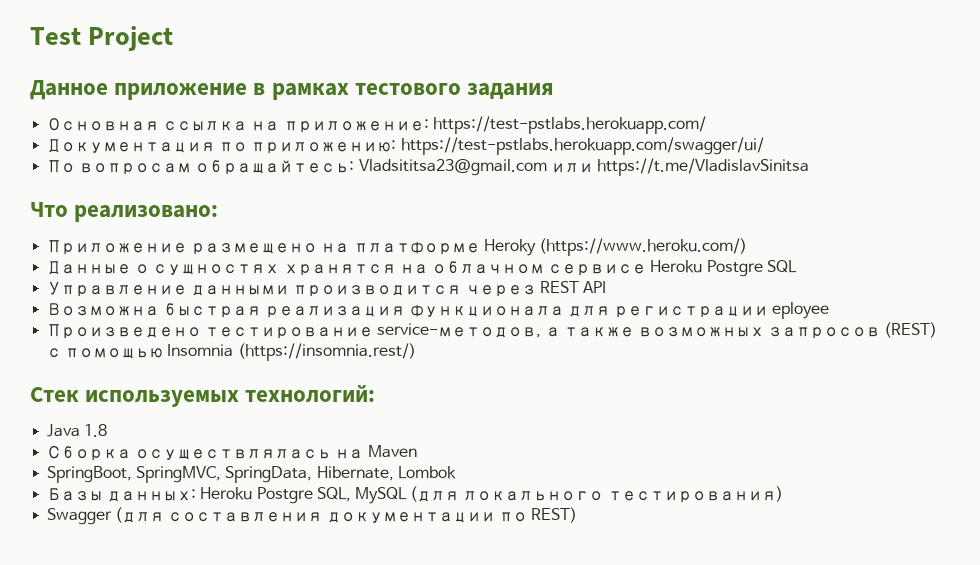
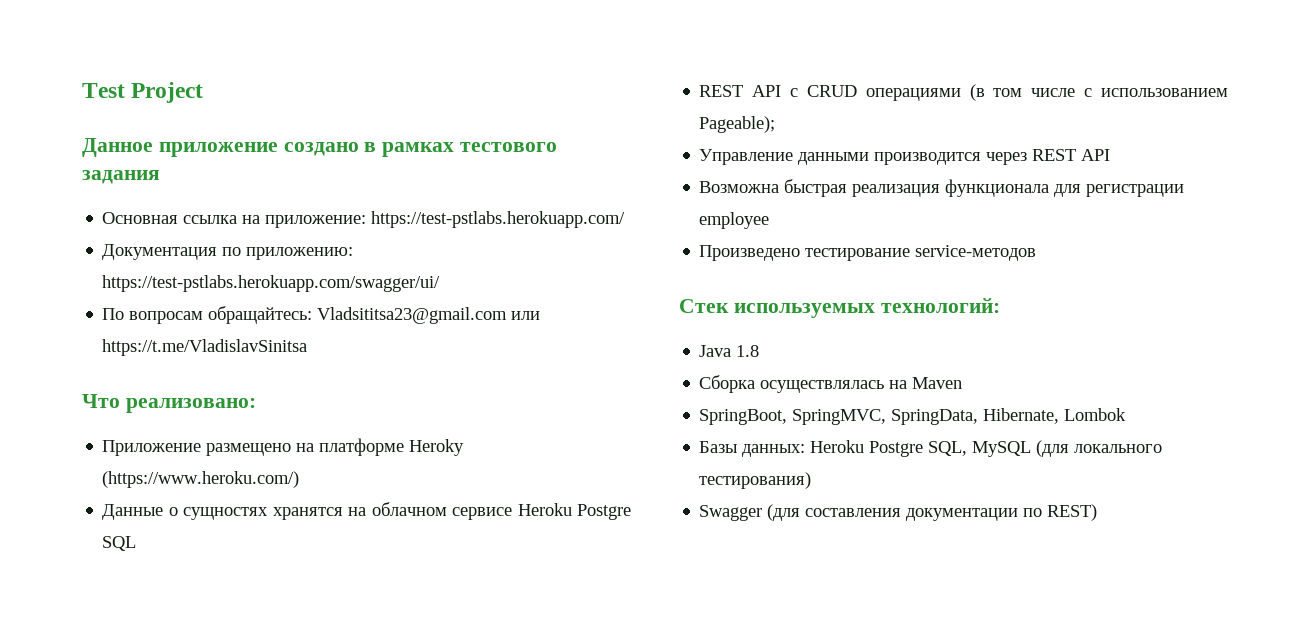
(248, 91) none -> [283,142,359,156] создано
(797, 266) none -> [699,84,1228,101] [699,116,776,133] // REST API с CRUD операциями (в том числе с использованием Pageable);
[772,302,830,319] eployee -> [699,212,770,229] employee
[377,322,938,339] [47,343,416,361] service-методов, а также возможных запросов (REST) с помощью Insomnia (https://insomnia.rest/) -> [915,245,1037,261] service-методов

